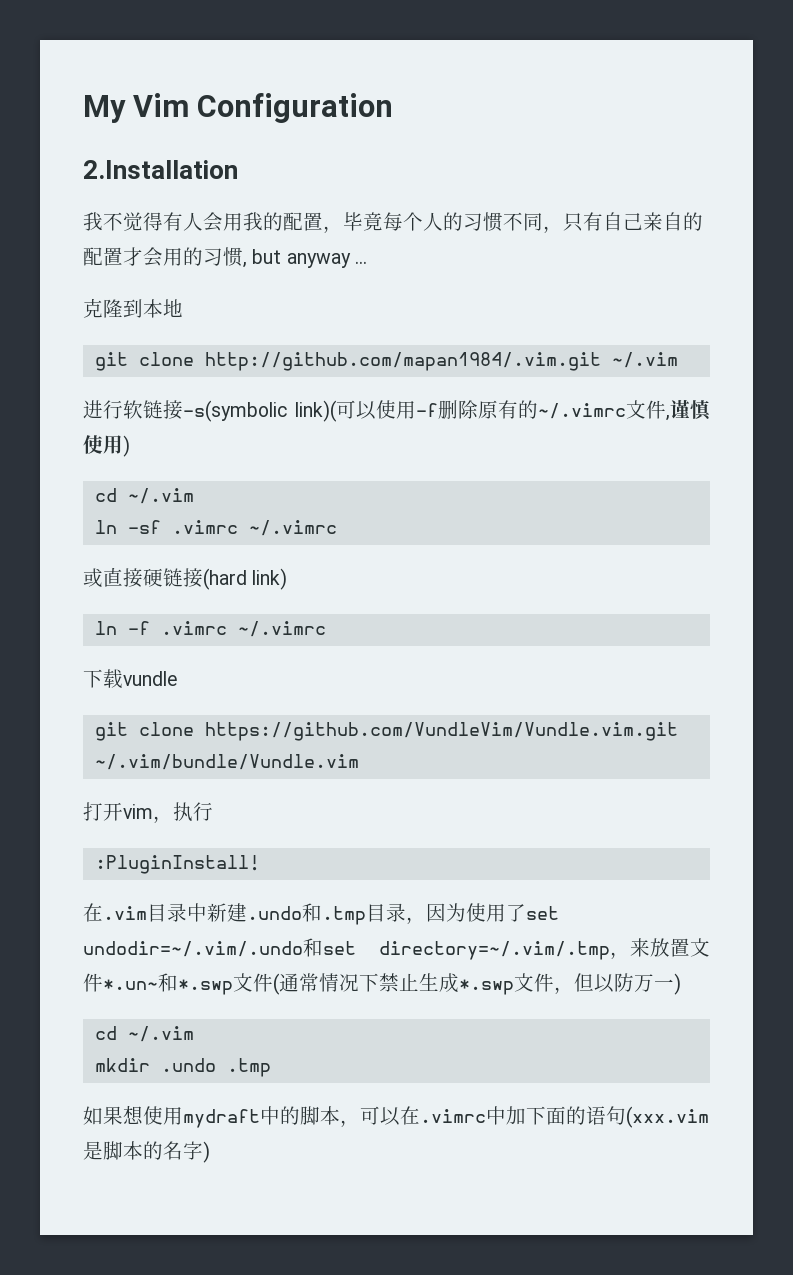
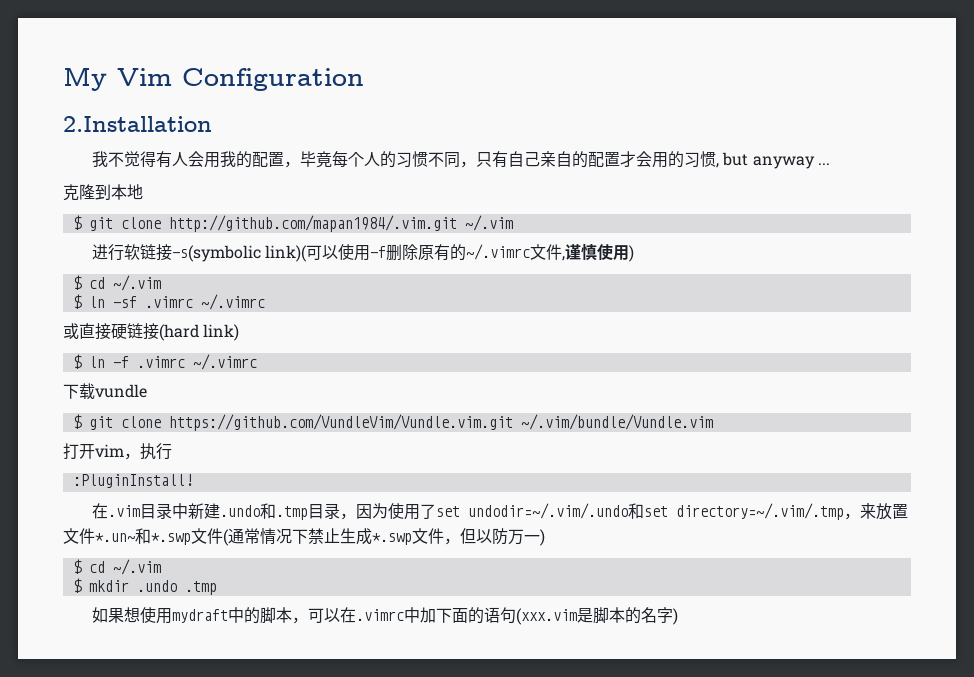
(183, 308) none -> [72,215,82,230] $
[94,488,194,504] cd ~/.vim // -> [72,275,161,291] [72,294,82,309] $ cd ~/.vim // $
(288, 579) none -> [72,354,82,369] $
(177, 678) none -> [72,414,82,429] $
[94,1026,194,1042] cd ~/.vim // -> [72,559,161,575] [72,578,82,593] $ cd ~/.vim // $

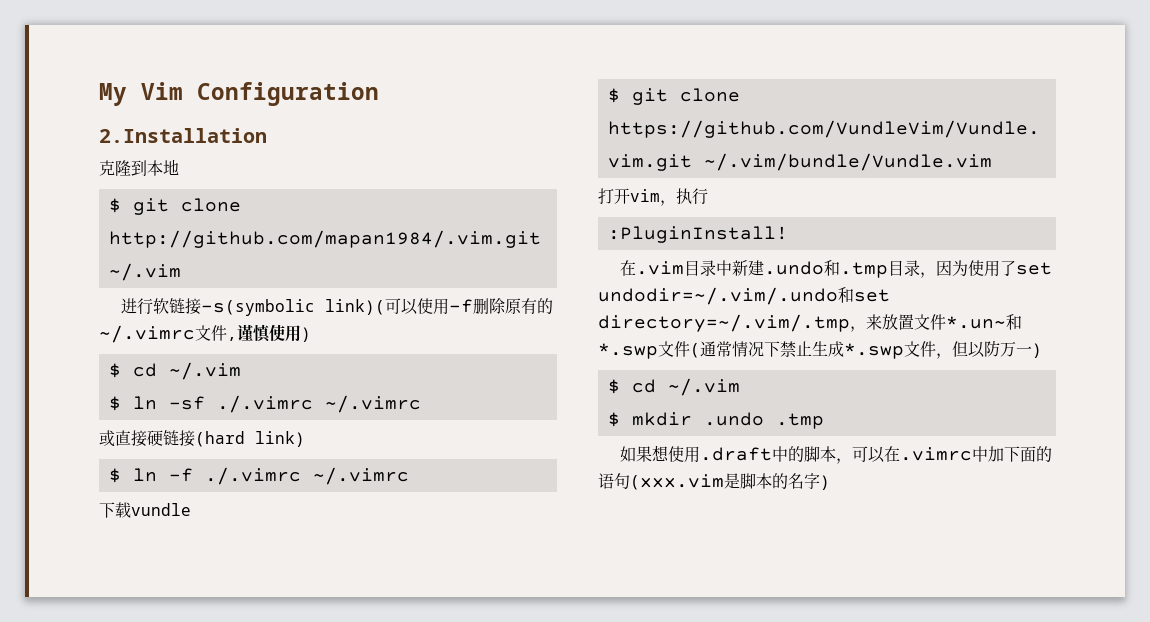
[91,151,830,169] // 我不觉得有人会用我的配置，毕竟每个人的习惯不同，只有自己亲自的配置才会用的习惯, but anyway ... -> (267, 135) none
[144,296,193,308] .vimrc -> [216,395,313,413] ./.vimrc
[136,356,185,368] .vimrc -> [204,467,301,485] ./.vimrc
[171,609,228,623] mydraft -> [699,447,772,461] .draft

